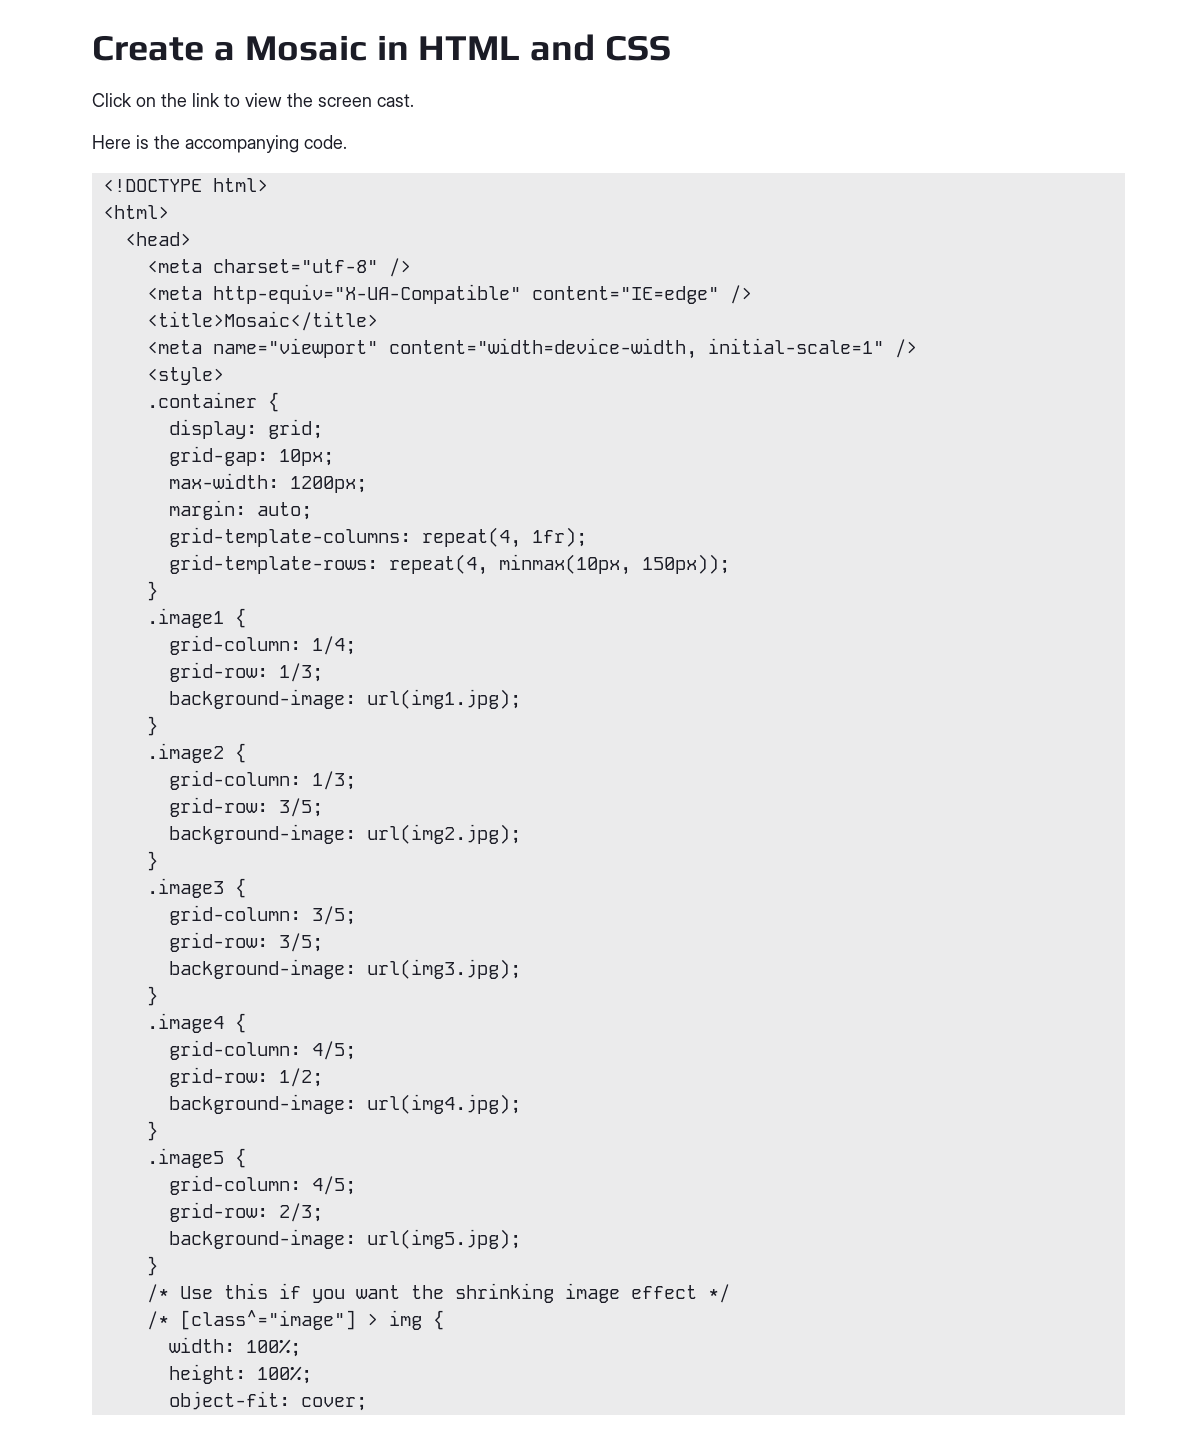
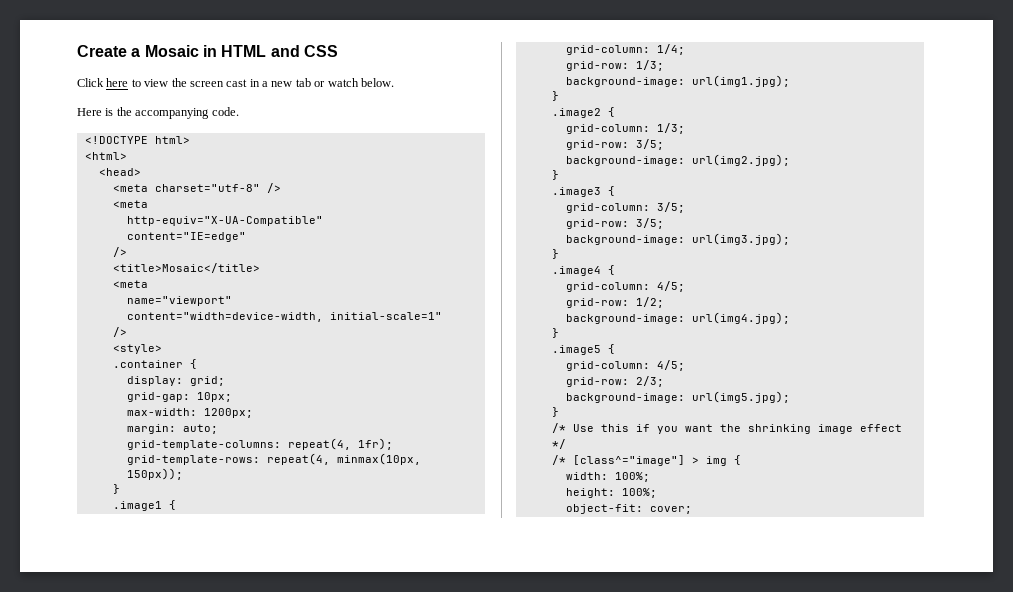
[136,93,220,107] on the link -> [106,78,129,87] here
[377,94,414,107] cast. -> [226,78,394,87] cast in a new tab or watch below.
(202, 293) none -> (148, 204) //
(521, 294) none -> (323, 221) //
(719, 295) none -> (246, 237) //
(202, 347) none -> (148, 284) //
(378, 348) none -> (232, 301) //
(884, 346) none -> (442, 316) //

